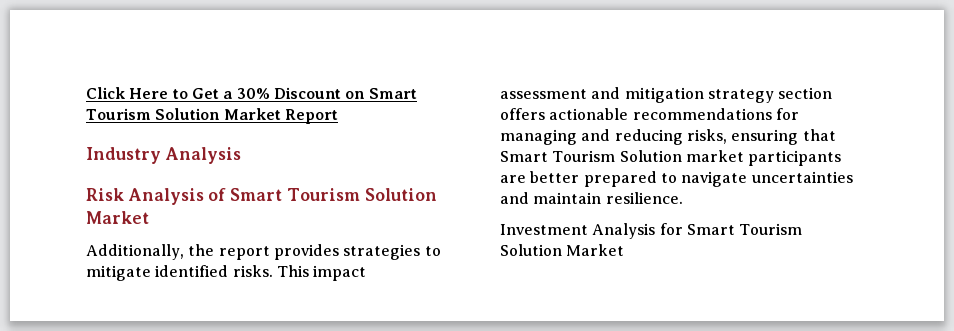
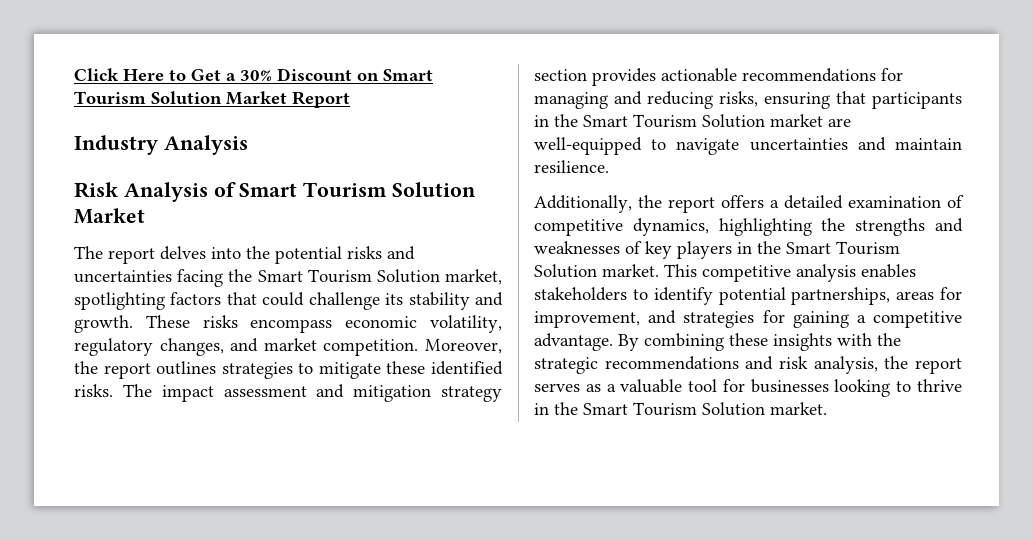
[86,244,339,260] Additionally, the report provides -> [74,246,415,264] [74,269,502,287] [74,292,503,310] [74,315,502,333] [74,338,502,356] [74,361,217,379] The report delves into the potential risks and uncertainties facing the Smart Tourism Solution market, spotlighting factors that could challenge its stability and growth. These risks encompass economic volatility, regulatory changes, and market competition. Moreover, the report outlines
(151, 273) none -> [386,361,426,374] these
[276,265,309,277] This -> [122,384,152,397] The
[500,108,545,120] offers -> [592,68,656,86] provides
(836, 135) none -> [872,92,962,109] [534,114,578,127] participants in the
[748,150,842,166] [500,171,657,187] participants are better prepared -> [828,118,851,127] [534,137,642,155] are well-equipped
[500,223,803,239] [500,244,625,256] Investment Analysis for Smart Tourism Solution Market -> [534,195,964,213] [534,218,963,236] [534,241,900,259] [534,264,916,282] [534,287,962,305] [534,310,962,328] [534,333,901,351] [534,356,962,374] [534,379,962,397] [534,402,827,416] Additionally, the report offers a detailed examination of competitive dynamics, highlighting the strengths and weaknesses of key players in the Smart Tourism Solution market. This competitive analysis enables stakeholders to identify potential partnerships, areas for improvement, and strategies for gaining a competitive advantage. By combining these insights with the strategic recommendations and risk analysis, the report serves as a valuable tool for businesses looking to thrive in the Smart Tourism Solution market.

